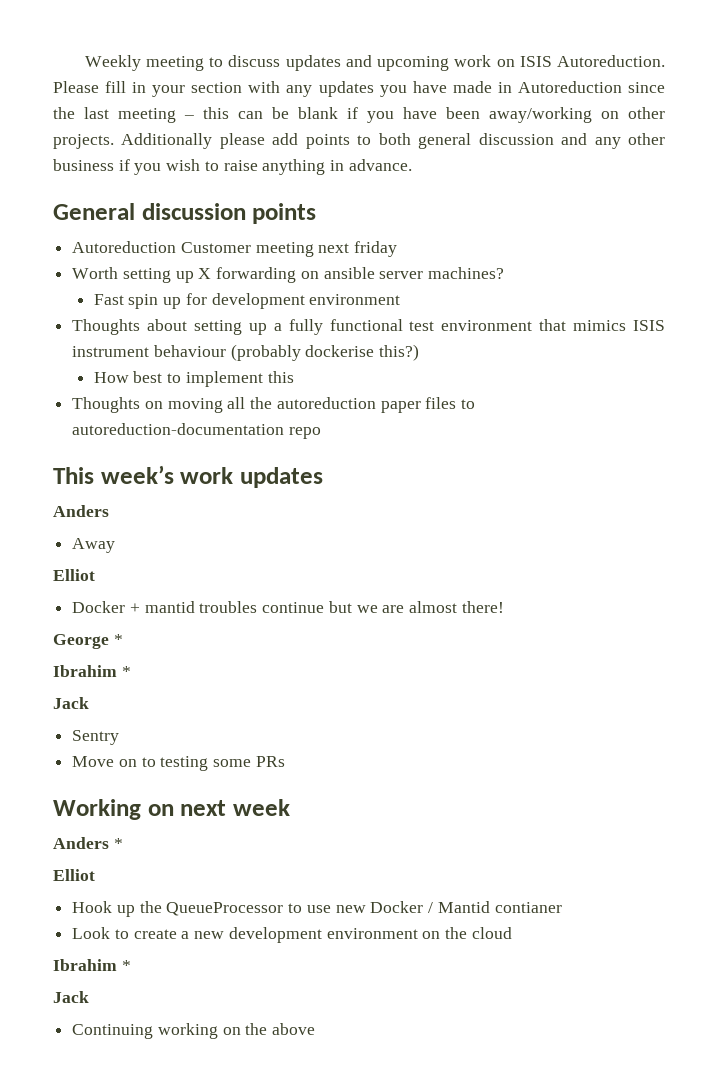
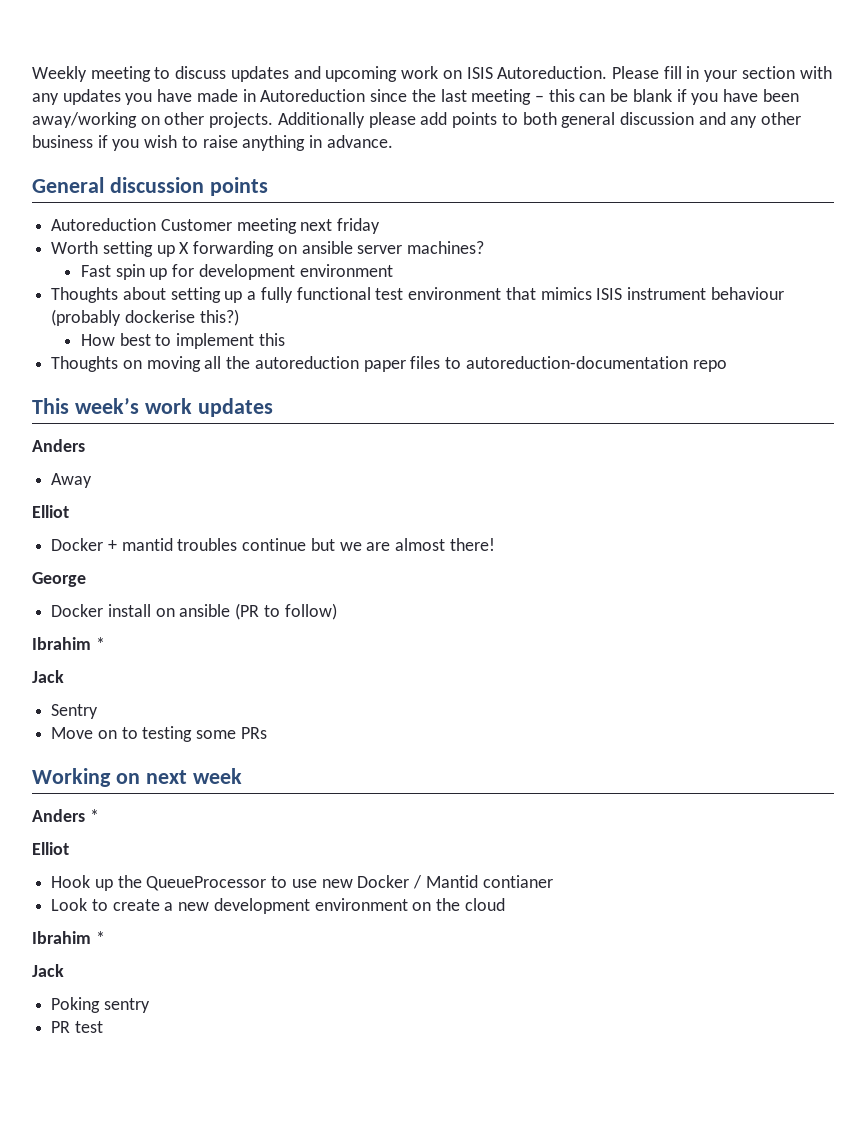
[113,634,123,645] * -> [51,603,337,620] // Docker install on ansible (PR to follow)
[72,1023,316,1039] Continuing working on the above -> [51,997,150,1013] [51,1021,103,1033] Poking sentry // PR test

